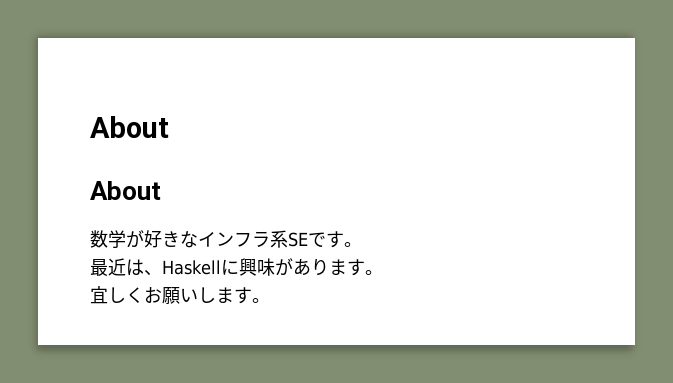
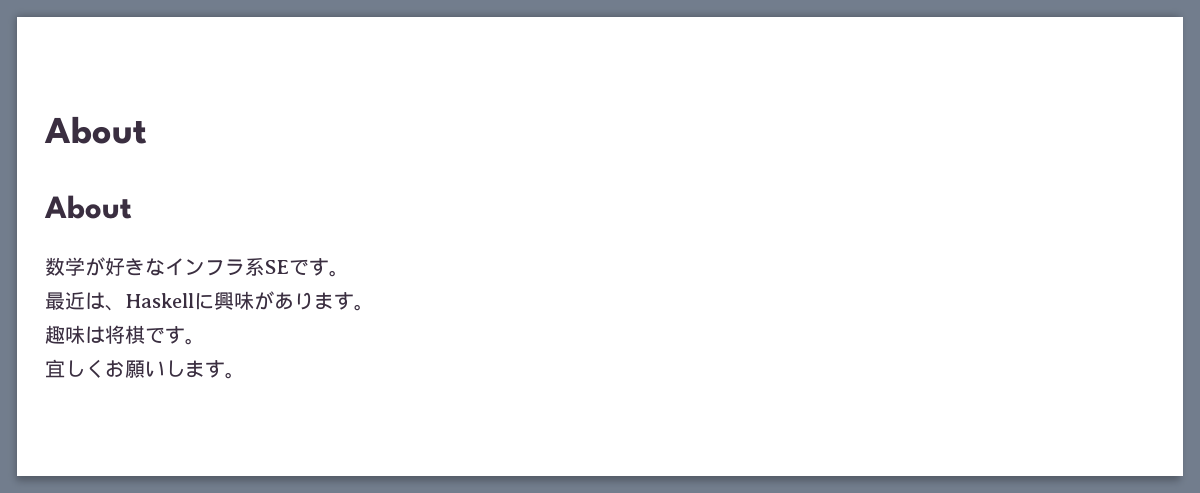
(383, 272) none -> [45,325,205,345] // 趣味は将棋です。

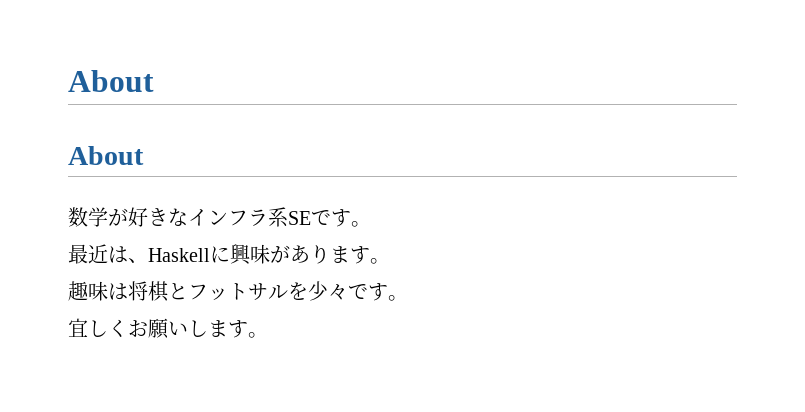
(145, 334) none -> [168,281,348,301] とフットサルを少々

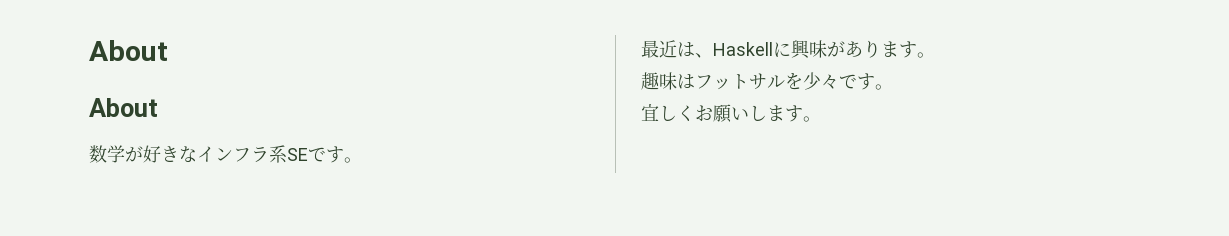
[128,281,188,302] 将棋と -> (695, 81) none

